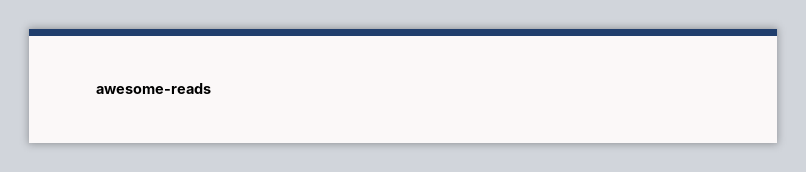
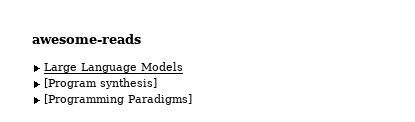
(211, 88) none -> [44,62,184,73] [44,78,158,89] [44,94,193,105] // Large Language Models // [Program synthesis] // [Programming Paradigms]

